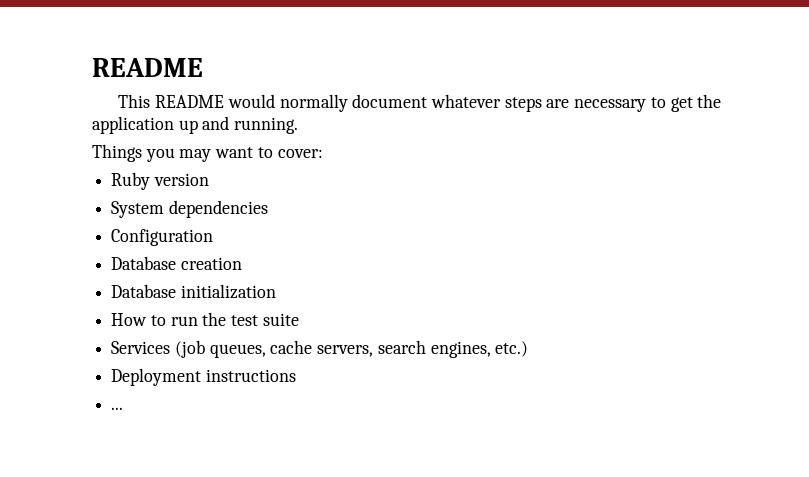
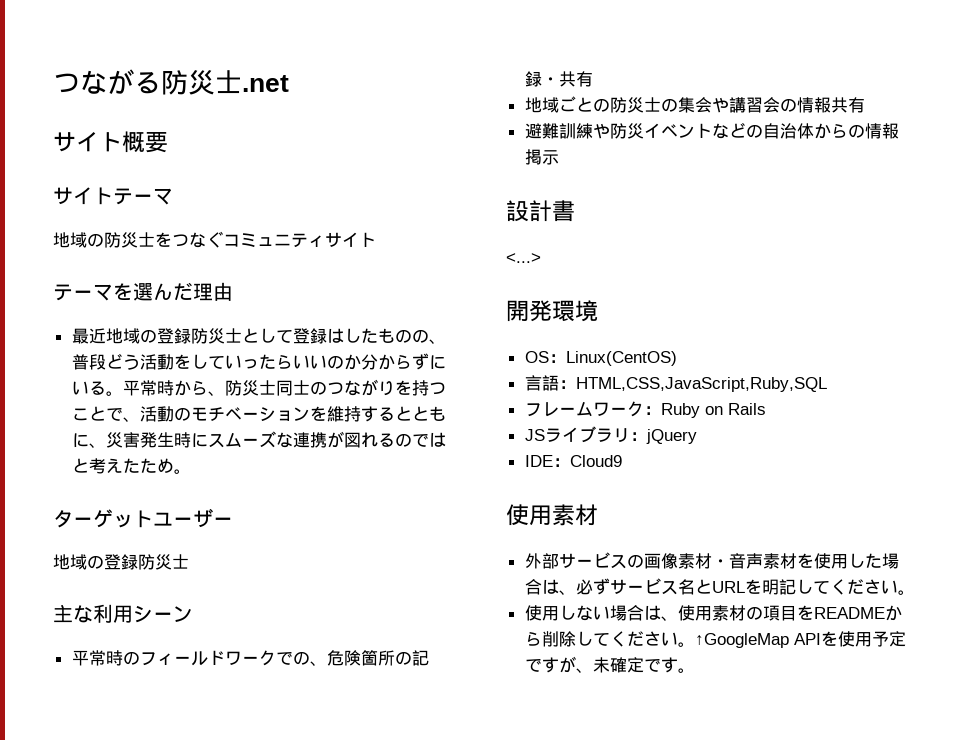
[92,58,203,77] [118,94,722,112] [92,116,299,134] [92,144,323,162] [111,172,209,190] [111,200,268,218] [111,229,214,246] [111,256,242,270] [111,284,276,299] [111,312,299,326] [111,340,529,358] [111,368,296,386] [111,407,124,410] README // This README would normally document whatever steps are necessary to get the application up and running. // Things you may want to cover: // Ruby version // System dependencies // Configuration // Database creation // Database initialization // How to run the test suite // Services (job queues, cache servers, search engines, etc.) // Deployment instructions // ... -> [53,69,289,95] [53,131,168,153] [53,187,173,205] [53,231,376,248] [53,282,233,301] [71,328,446,344] [71,353,446,370] [71,379,446,396] [71,406,446,422] [71,431,446,448] [71,458,191,474] [53,508,233,528] [53,554,189,570] [53,604,193,623] [71,650,429,666] [524,71,593,87] [524,96,865,113] [524,122,899,139] [524,149,559,165] [506,200,575,222] [506,253,541,263] [506,300,598,322] [524,351,677,366] [524,375,827,392] [524,401,766,418] [524,426,697,444] [524,455,622,467] [506,504,598,526] [524,552,899,569] [524,578,915,595] [524,605,902,621] [524,631,906,648] [524,656,695,673] つながる防災士.net // サイト概要 // サイトテーマ // 地域の防災士をつなぐコミュニティサイト // テーマを選んだ理由 // 最近地域の登録防災士として登録はしたものの、普段どう活動をしていったらいいのか分からずにいる。平常時から、防災士同士のつながりを持つことで、活動のモチベーションを維持するとともに、災害発生時にスムーズな連携が図れるのではと考えたため。 // ターゲットユーザー // 地域の登録防災士 // 主な利用シーン // 平常時のフィールドワークでの、危険箇所の記録・共有 // 地域ごとの防災士の集会や講習会の情報共有 // 避難訓練や防災イベントなどの自治体からの情報掲示 // 設計書 // <...> // 開発環境 // OS：Linux(CentOS) // 言語：HTML,CSS,JavaScript,Ruby,SQL // フレームワーク：Ruby on Rails // JSライブラリ：jQuery // IDE：Cloud9 // 使用素材 // 外部サービスの画像素材・音声素材を使用した場合は、必ずサービス名とURLを明記してください。 // 使用しない場合は、使用素材の項目をREADMEから削除してください。↑GoogleMap APIを使用予定ですが、未確定です。

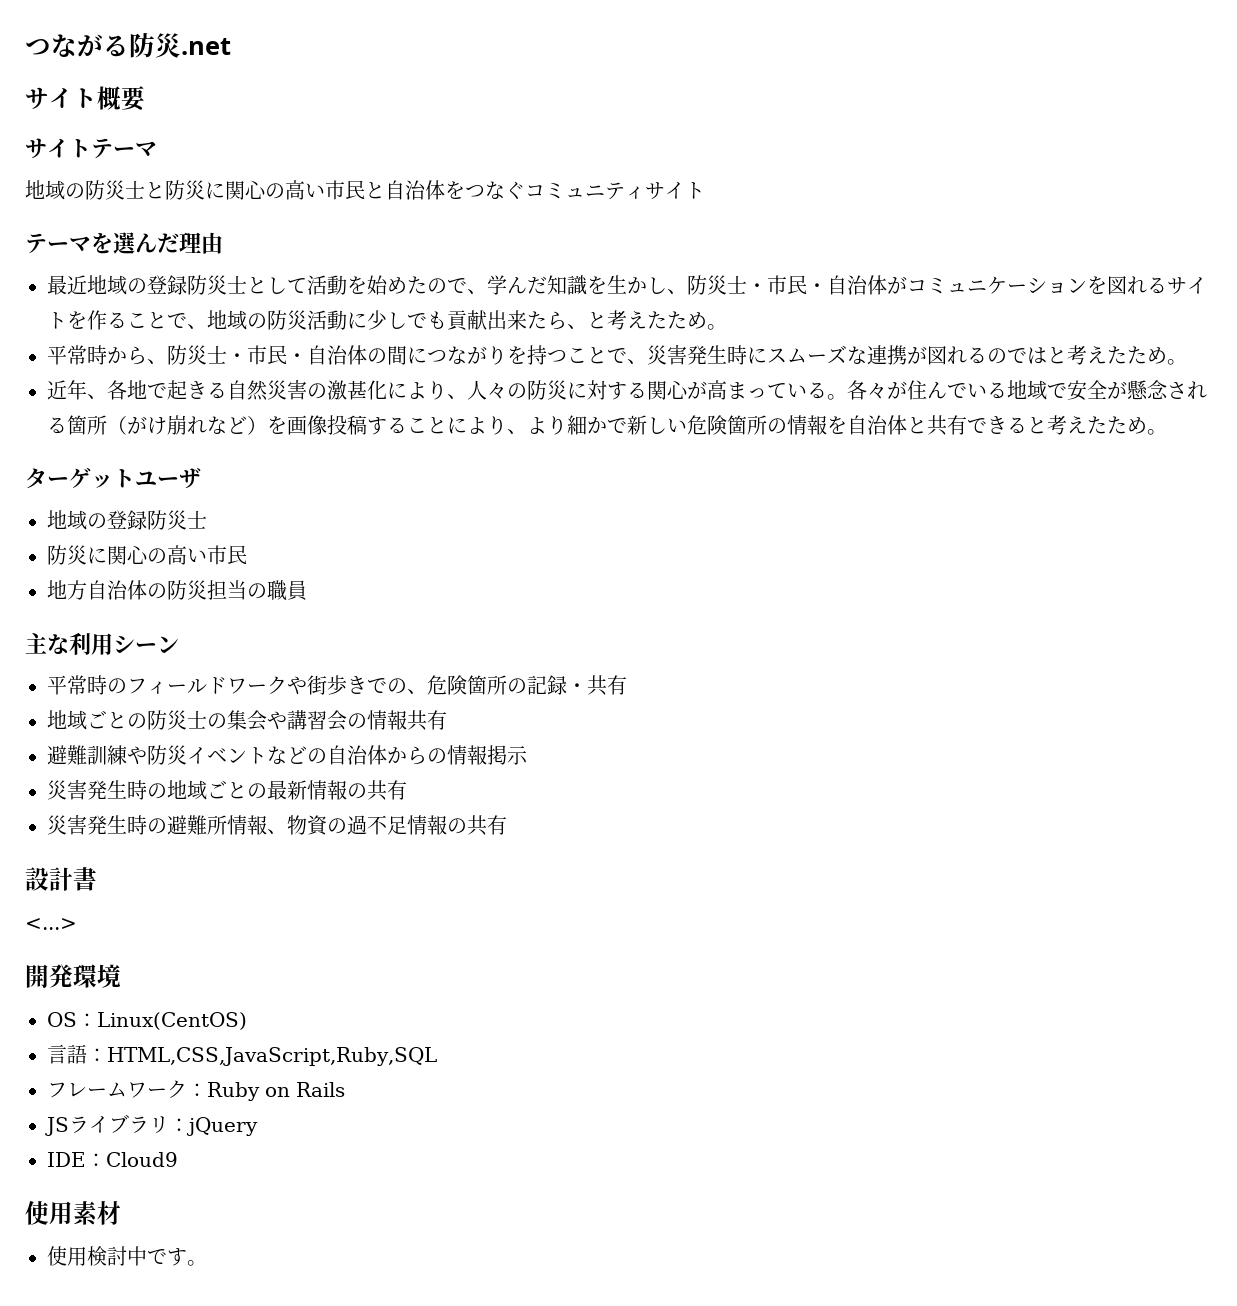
[215,70,242,94] 士 -> (181, 45) none
(155, 239) none -> [145,180,445,200] と防災に関心の高い市民と自治体
[292,328,446,344] [71,353,446,370] [71,381,123,396] 登録はしたものの、普段どう活動をしていったらいいのか分からずにいる。 -> [307,275,1207,295] [47,310,727,331] 活動を始めたので、学んだ知識を生かし、防災士・市民・自治体がコミュニケーションを図れるサイトを作ることで、地域の防災活動に少しでも貢献出来たら、と考えたため。 //
[275,380,327,396] 同士の -> [227,345,427,365] ・市民・自治体の間に
[139,406,446,422] [71,433,106,448] 活動のモチベーションを維持するとともに、 -> (647, 361) none
(191, 471) none -> [47,380,1207,401] [47,415,1167,436] // 近年、各地で起きる自然災害の激甚化により、人々の防災に対する関心が高まっている。各々が住んでいる地域で安全が懸念される箇所（がけ崩れなど）を画像投稿することにより、より細かで新しい危険箇所の情報を自治体と共有できると考えたため。
[213,517,233,526] [53,554,189,570] ー // 地域の登録防災士 -> [47,510,207,530] [47,545,247,565] [47,580,307,601] // 地域の登録防災士 // 防災に関心の高い市民 // 地方自治体の防災担当の職員
(276, 658) none -> [287,675,367,695] や街歩き
(559, 157) none -> [47,780,407,801] [47,815,507,836] // 災害発生時の地域ごとの最新情報の共有 // 災害発生時の避難所情報、物資の過不足情報の共有
[524,552,899,569] [524,578,915,595] [524,605,902,621] [524,631,906,648] [524,656,644,673] 外部サービスの画像素材・音声素材を使用した場合は、必ずサービス名とURLを明記してください。 // 使用しない場合は、使用素材の項目をREADMEから削除してください。↑GoogleMap APIを使用予定ですが、未確定 -> [47,1246,147,1266] 使用検討中

